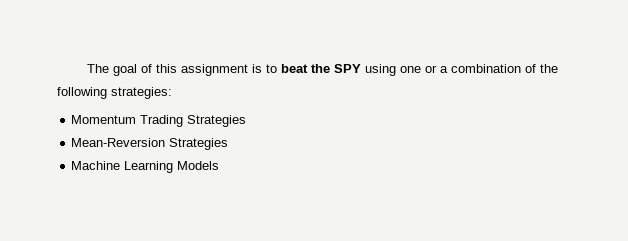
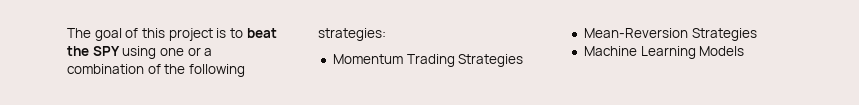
[180,64,248,76] assignment -> [168,28,213,41] project

